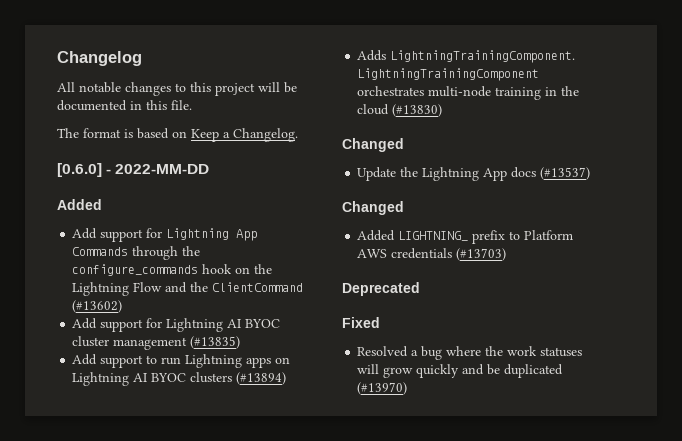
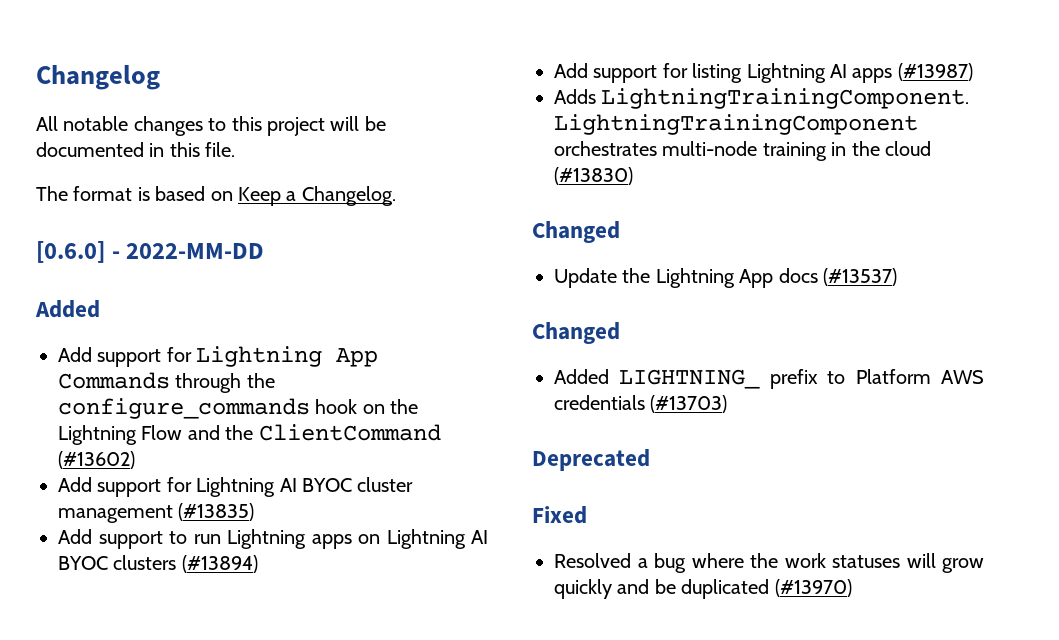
(287, 378) none -> [554,63,973,83] // Add support for listing Lightning AI apps (#13987)

